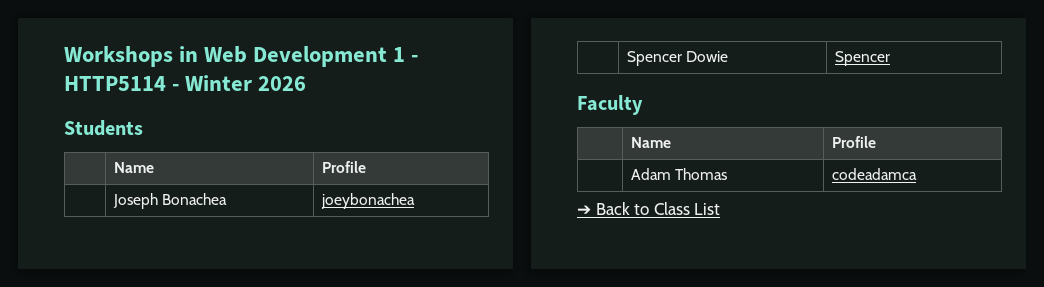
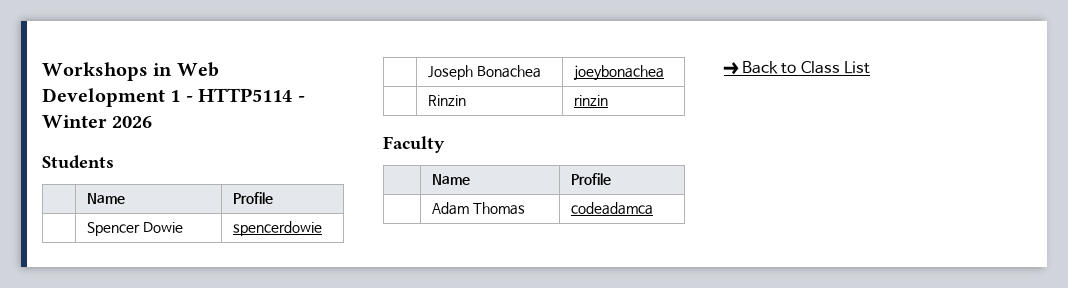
(366, 167) none -> [87,222,183,236] [233,221,323,236] // | Spencer Dowie | spencerdowie
[626,51,729,66] [834,51,890,66] Spencer Dowie | Spencer -> [428,95,467,106] [574,95,609,106] Rinzin | rinzin

